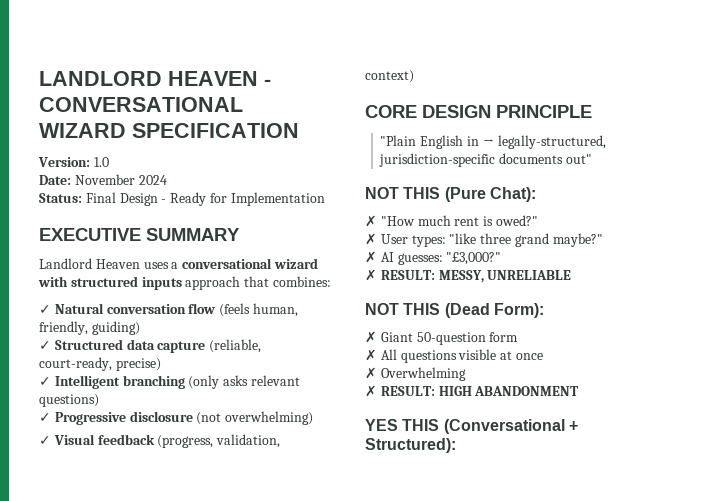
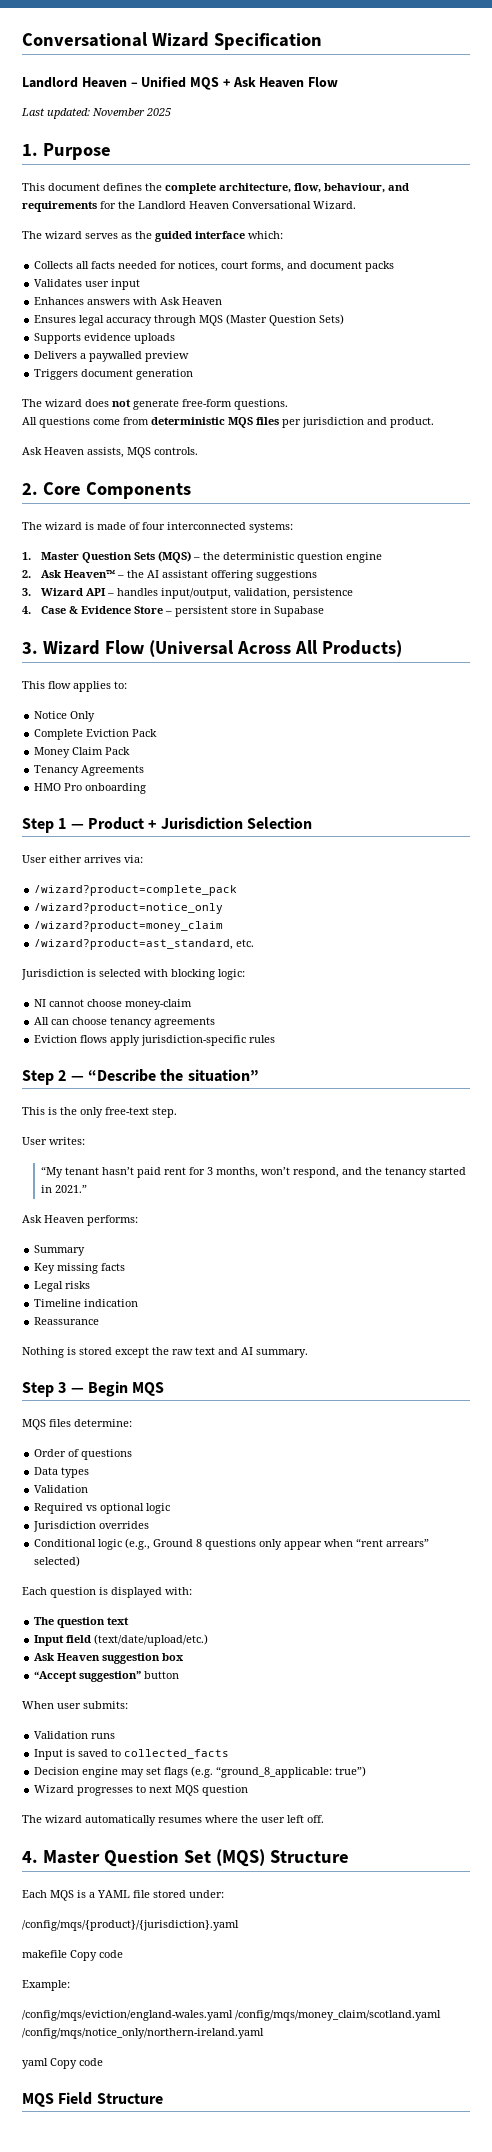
[39,71,271,86] [39,97,243,112] [39,123,299,138] [38,157,109,167] [39,174,167,185] [39,192,325,206] [39,228,240,241] [39,258,318,269] [38,276,331,290] [39,303,298,317] [39,321,140,335] [39,339,262,353] [39,357,161,371] [39,375,300,389] [39,394,99,407] [39,411,314,425] [39,434,281,448] [365,70,414,83] [365,105,592,118] [380,135,606,149] [379,153,593,167] [365,187,536,202] [365,215,538,227] [365,233,603,247] [365,251,502,265] [365,269,572,283] [365,303,544,318] [365,331,519,345] [365,349,543,363] [365,367,466,381] [365,385,580,397] [365,419,578,434] [365,438,456,453] LANDLORD HEAVEN - CONVERSATIONAL WIZARD SPECIFICATION // Version: 1.0 // Date: November 2024 // Status: Final Design - Ready for Implementation // EXECUTIVE SUMMARY // Landlord Heaven uses a conversational wizard with structured inputs approach that combines: // ✓ Natural conversation flow (feels human, friendly, guiding) // ✓ Structured data capture (reliable, court-ready, precise) // ✓ Intelligent branching (only asks relevant questions) // ✓ Progressive disclosure (not overwhelming) // ✓ Visual feedback (progress, validation, context) // CORE DESIGN PRINCIPLE // "Plain English in → legally-structured, jurisdiction-specific documents out" // NOT THIS (Pure Chat): // ✗ "How much rent is owed?" // ✗ User types: "like three grand maybe?" // ✗ AI guesses: "£3,000?" // ✗ RESULT: MESSY, UNRELIABLE // NOT THIS (Dead Form): // ✗ Giant 50-question form // ✗ All questions visible at once // ✗ Overwhelming // ✗ RESULT: HIGH ABANDONMENT // YES THIS (Conversational + Structured): -> [22,32,322,50] [22,76,339,90] [21,108,171,119] [22,143,111,160] [22,183,409,194] [22,201,356,212] [22,231,283,242] [34,261,395,272] [34,279,141,290] [34,297,223,305] [34,314,345,326] [34,333,176,344] [34,351,190,362] [34,369,194,380] [22,399,288,410] [22,417,434,428] [22,447,198,458] [22,482,191,499] [22,522,293,533] [22,551,382,563] [22,570,317,581] [22,588,353,599] [22,606,324,617] [22,640,402,657] [22,681,127,692] [34,711,96,722] [34,729,158,740] [34,747,131,758] [34,765,145,776] [34,783,147,794] [22,817,312,833] [22,855,143,863] [34,885,238,896] [34,903,224,914] [34,921,224,932] [34,939,255,950] [21,969,245,980] [34,999,193,1010] [34,1017,216,1028] [34,1035,276,1046] [22,1069,259,1085] [22,1107,177,1118] [22,1137,85,1145] [40,1166,466,1178] [40,1185,87,1193] [22,1215,138,1226] [34,1245,86,1256] [34,1263,126,1274] [34,1281,91,1292] [34,1299,139,1307] [34,1317,100,1325] [22,1347,308,1358] [22,1381,165,1397] [22,1419,132,1430] [34,1449,133,1460] [34,1467,90,1478] [34,1485,89,1493] [34,1503,171,1514] [33,1521,150,1532] [34,1538,430,1550] [34,1556,81,1567] [22,1587,192,1598] [34,1617,130,1628] [34,1634,209,1646] [34,1653,185,1664] [34,1671,180,1682] [22,1701,128,1709] [34,1731,116,1739] [34,1749,230,1760] [34,1766,367,1778] [34,1785,249,1796] [22,1815,324,1826] [22,1849,349,1867] [22,1890,224,1901] [22,1920,239,1931] [22,1950,123,1961] [22,1980,70,1991] [22,2010,441,2021] [22,2028,264,2039] [22,2058,103,2069] [22,2092,163,2107] Conversational Wizard Specification // Landlord Heaven – Unified MQS + Ask Heaven Flow // Last updated: November 2025 // 1. Purpose // This document defines the complete architecture, flow, behaviour, and requirements for the Landlord Heaven Conversational Wizard. // The wizard serves as the guided interface which: // Collects all facts needed for notices, court forms, and document packs // Validates user input // Enhances answers with Ask Heaven // Ensures legal accuracy through MQS (Master Question Sets) // Supports evidence uploads // Delivers a paywalled preview // Triggers document generation // The wizard does not generate free-form questions. // All questions come from deterministic MQS files per jurisdiction and product. // Ask Heaven assists, MQS controls. // 2. Core Components // The wizard is made of four interconnected systems: // 1. Master Question Sets (MQS) – the deterministic question engine // 2. Ask Heaven™ – the AI assistant offering suggestions // 3. Wizard API – handles input/output, validation, persistence // 4. Case & Evidence Store – persistent store in Supabase // 3. Wizard Flow (Universal Across All Products) // This flow applies to: // Notice Only // Complete Eviction Pack // Money Claim Pack // Tenancy Agreements // HMO Pro onboarding // Step 1 — Product + Jurisdiction Selection // User either arrives via: // /wizard?product=complete_pack // /wizard?product=notice_only // /wizard?product=money_claim // /wizard?product=ast_standard, etc. // Jurisdiction is selected with blocking logic: // NI cannot choose money-claim // All can choose tenancy agreements // Eviction flows apply jurisdiction-specific rules // Step 2 — “Describe the situation” // This is the only free-text step. // User writes: // “My tenant hasn’t paid rent for 3 months, won’t respond, and the tenancy started in 2021.” // Ask Heaven performs: // Summary // Key missing facts // Legal risks // Timeline indication // Reassurance // Nothing is stored except the raw text and AI summary. // Step 3 — Begin MQS // MQS files determine: // Order of questions // Data types // Validation // Required vs optional logic // Jurisdiction overrides // Conditional logic (e.g., Ground 8 questions only appear when “rent arrears” selected) // Each question is displayed with: // The question text // Input field (text/date/upload/etc.) // Ask Heaven suggestion box // “Accept suggestion” button // When user submits: // Validation runs // Input is saved to collected_facts // Decision engine may set flags (e.g. “ground_8_applicable: true”) // Wizard progresses to next MQS question // The wizard automatically resumes where the user left off. // 4. Master Question Set (MQS) Structure // Each MQS is a YAML file stored under: // /config/mqs/{product}/{jurisdiction}.yaml // makefile Copy code // Example: // /config/mqs/eviction/england-wales.yaml /config/mqs/money_claim/scotland.yaml /config/mqs/notice_only/northern-ireland.yaml // yaml Copy code // MQS Field Structure

